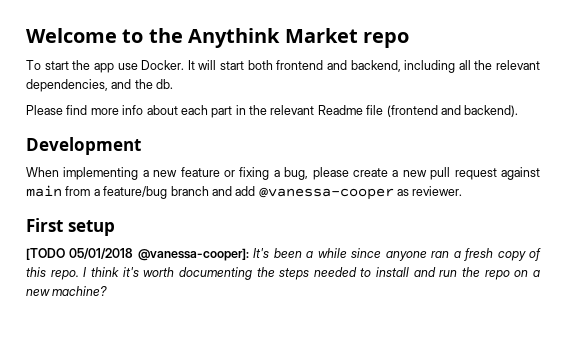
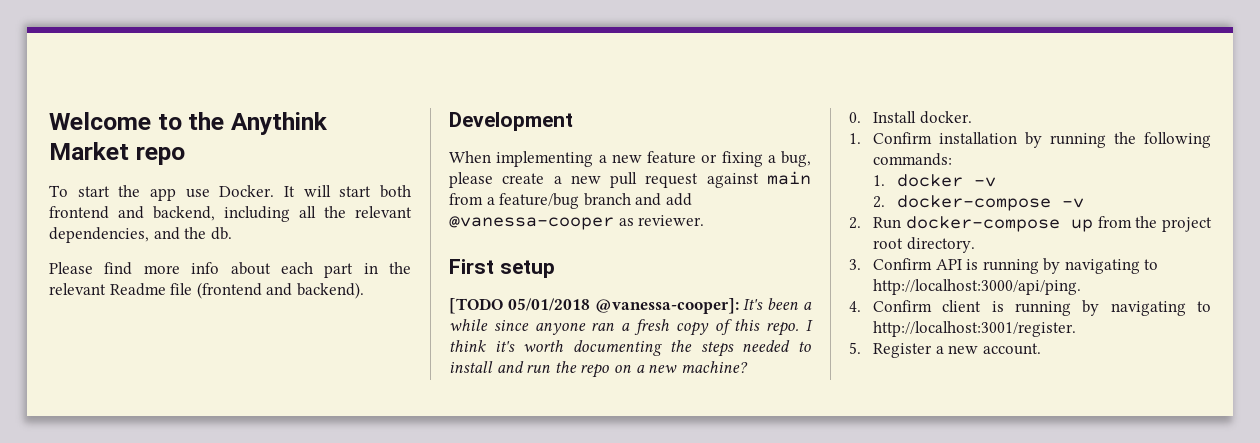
(108, 291) none -> [849,111,972,124] [849,132,1211,148] [872,153,952,166] [872,174,996,187] [872,195,1084,211] [849,216,1212,232] [872,237,975,253] [849,258,1159,274] [872,279,1081,295] [849,300,1211,316] [872,321,1076,337] [849,342,1041,358] // 0. Install docker. // 1. Confirm installation by running the following commands: // 1. docker -v // 2. docker-compose -v // 2. Run docker-compose up from the project root directory. // 3. Confirm API is running by navigating to http://localhost:3000/api/ping. // 4. Confirm client is running by navigating to http://localhost:3001/register. // 5. Register a new account.

